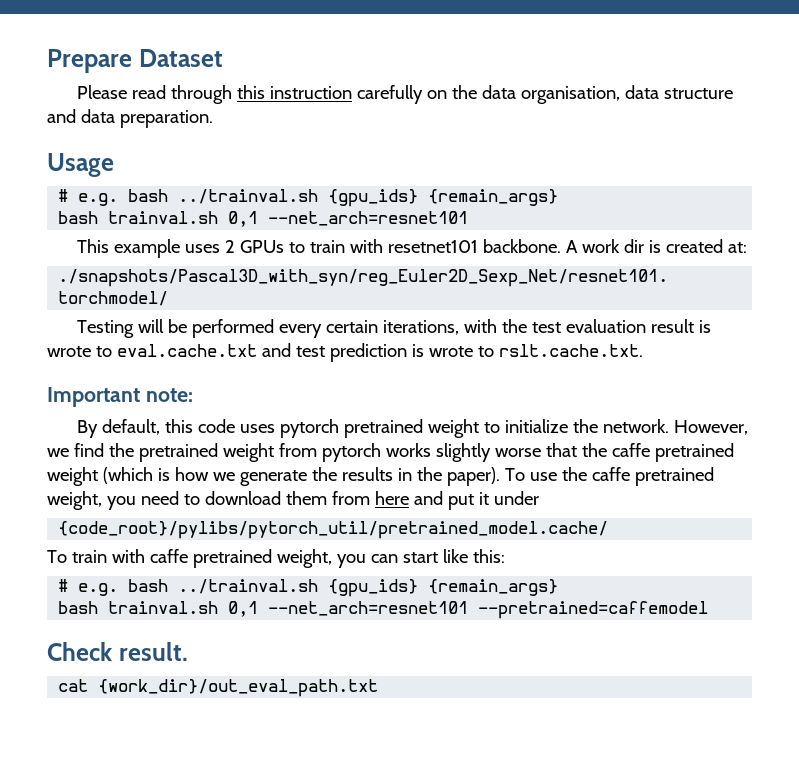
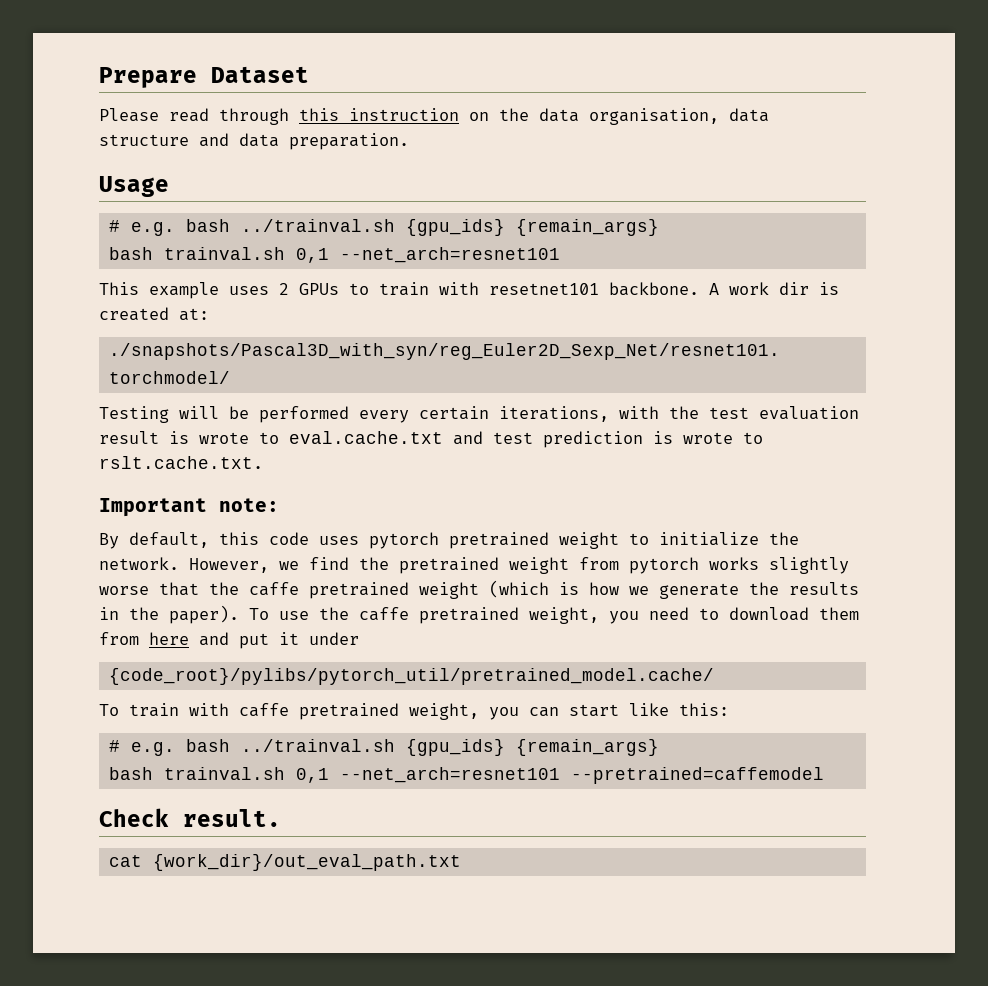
[357,85,424,104] carefully -> (459, 114) none

